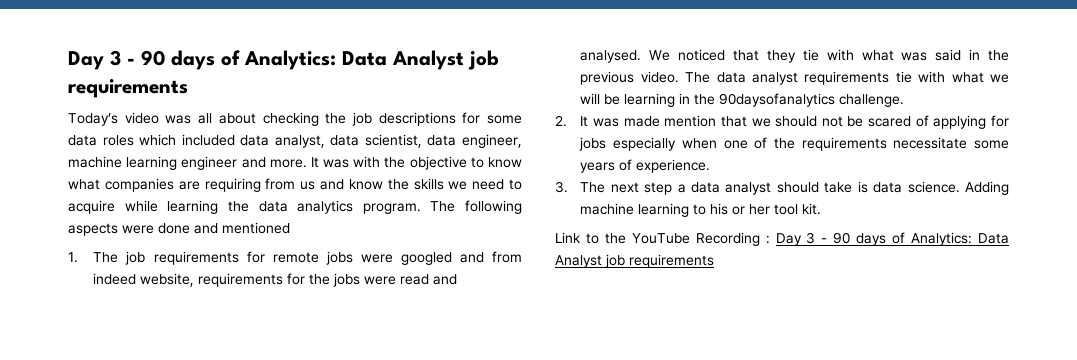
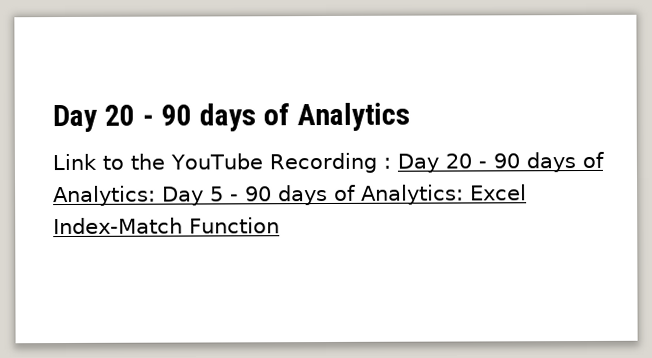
[68,50,499,70] [68,79,188,98] [68,112,522,126] [68,134,522,148] [68,156,522,170] [68,178,522,192] [68,200,522,214] [68,222,290,236] [68,251,522,265] [93,273,458,287] [580,49,1009,63] [580,71,1009,85] [580,93,905,107] [555,115,1010,129] [579,137,1009,151] [580,159,711,173] [555,181,1009,195] [580,203,822,217] Day 3 - 90 days of Analytics: Data Analyst job requirements // Today’s video was all about checking the job descriptions for some data roles which included data analyst, data scientist, data engineer, machine learning engineer and more. It was with the objective to know what companies are requiring from us and know the skills we need to acquire while learning the data analytics program. The following aspects were done and mentioned // 1. The job requirements for remote jobs were googled and from indeed website, requirements for the jobs were read and analysed. We noticed that they tie with what was said in the previous video. The data analyst requirements tie with what we will be learning in the 90daysofanalytics challenge. // 2. It was made mention that we should not be scared of applying for jobs especially when one of the requirements necessitate some years of experience. // 3. The next step a data analyst should take is data science. Adding machine learning to his or her tool kit. -> [52,102,410,133] Day 20 - 90 days of Analytics
[806,232,1009,246] [555,254,714,268] 3 - 90 days of Analytics: Data Analyst job requirements -> [444,151,604,173] [53,184,527,207] [53,217,280,235] 20 - 90 days of Analytics: Day 5 - 90 days of Analytics: Excel Index-Match Function

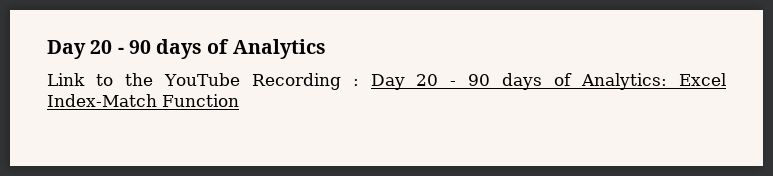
[162,184,464,206] Day 5 - 90 days of Analytics: -> (668, 81) none

